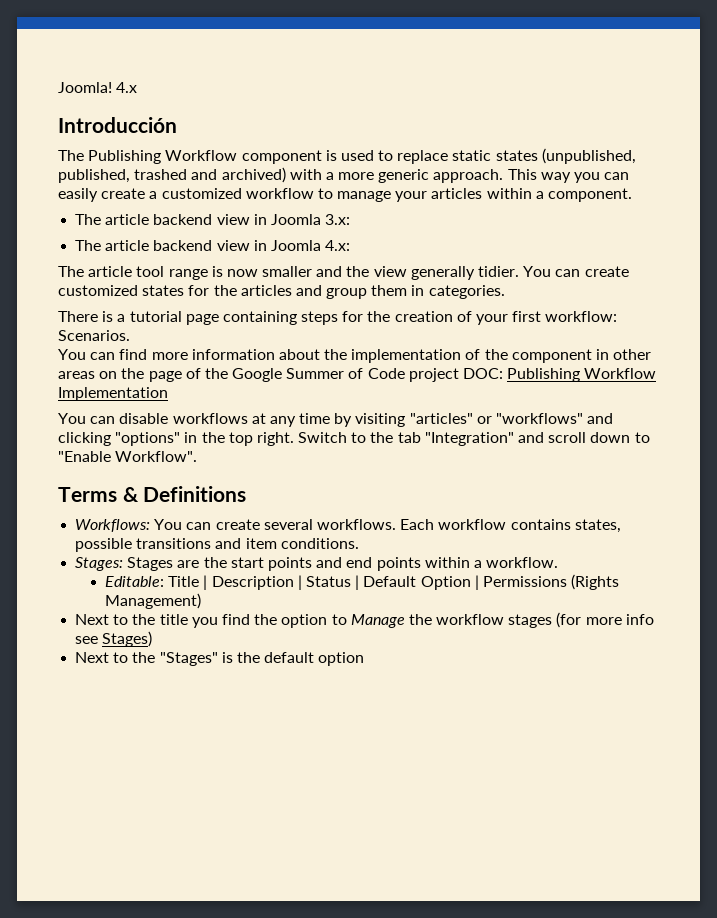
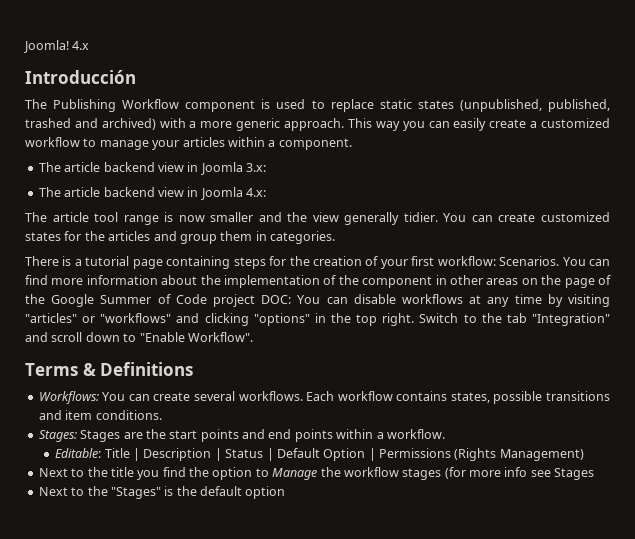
(130, 335) // -> (560, 261) none
[507,368,657,382] [58,387,168,401] Publishing Workflow Implementation // -> (292, 299) none
[102,631,153,647] Stages) -> [554,468,595,480] Stages

